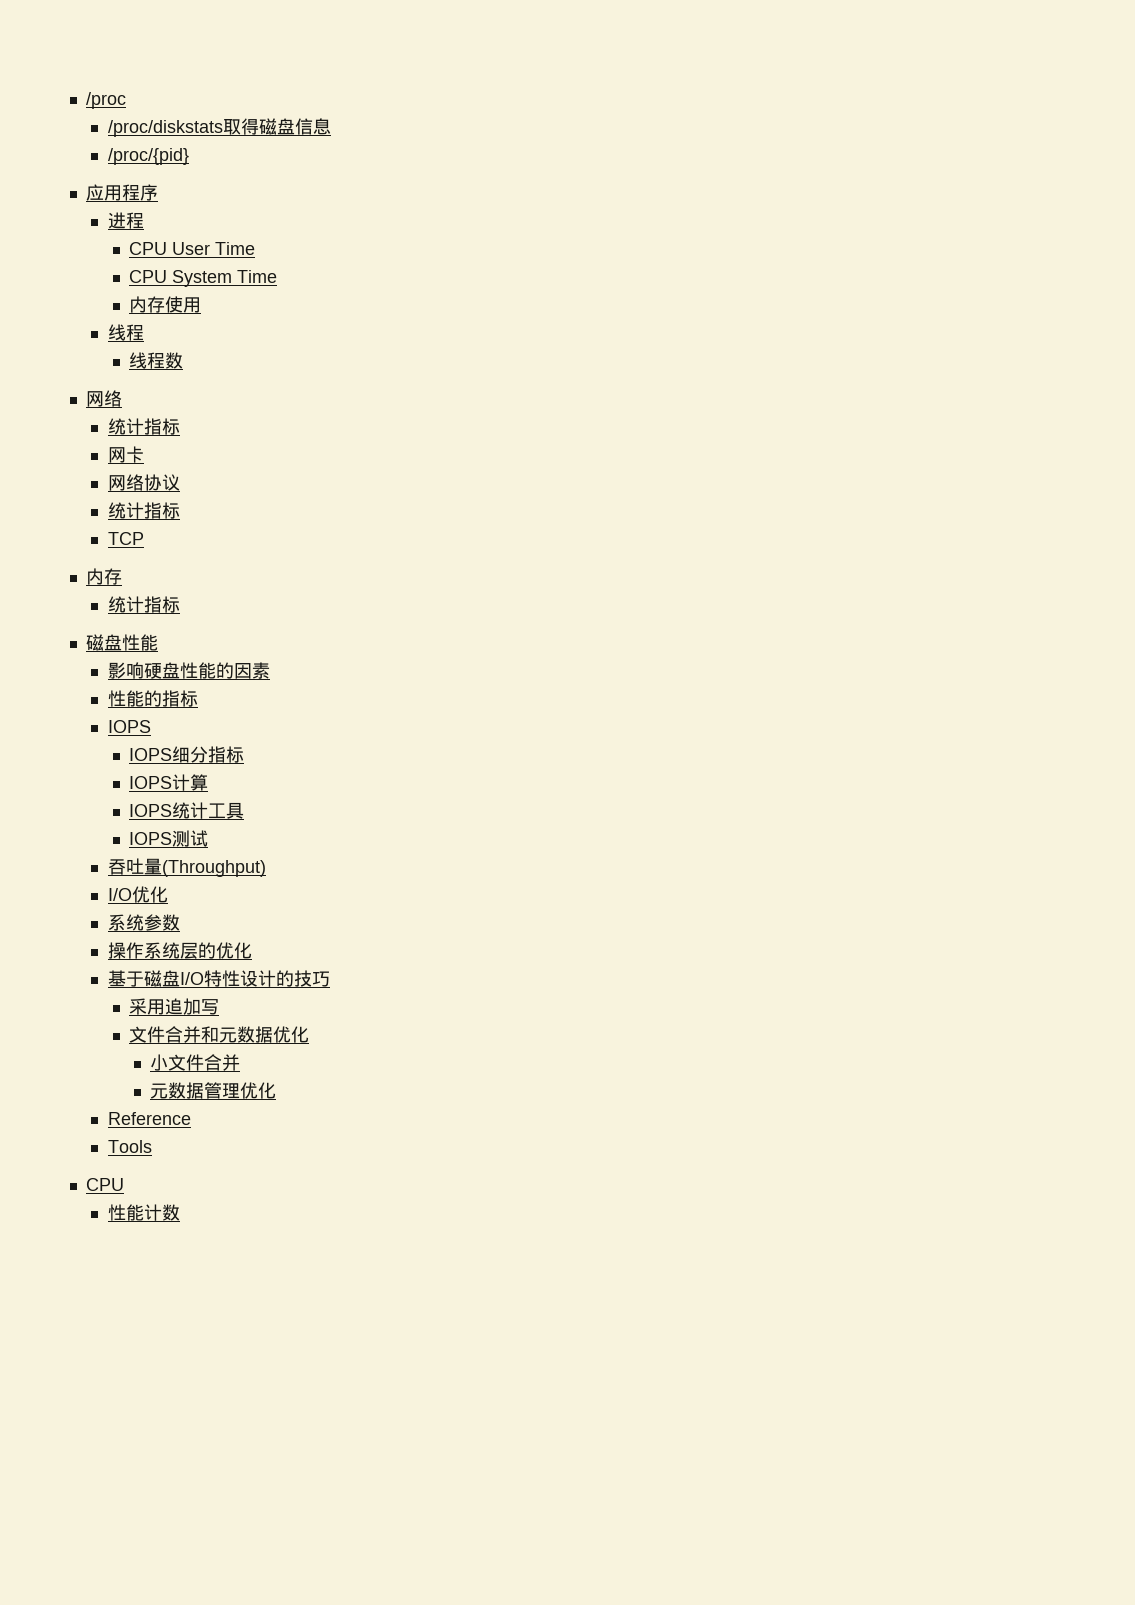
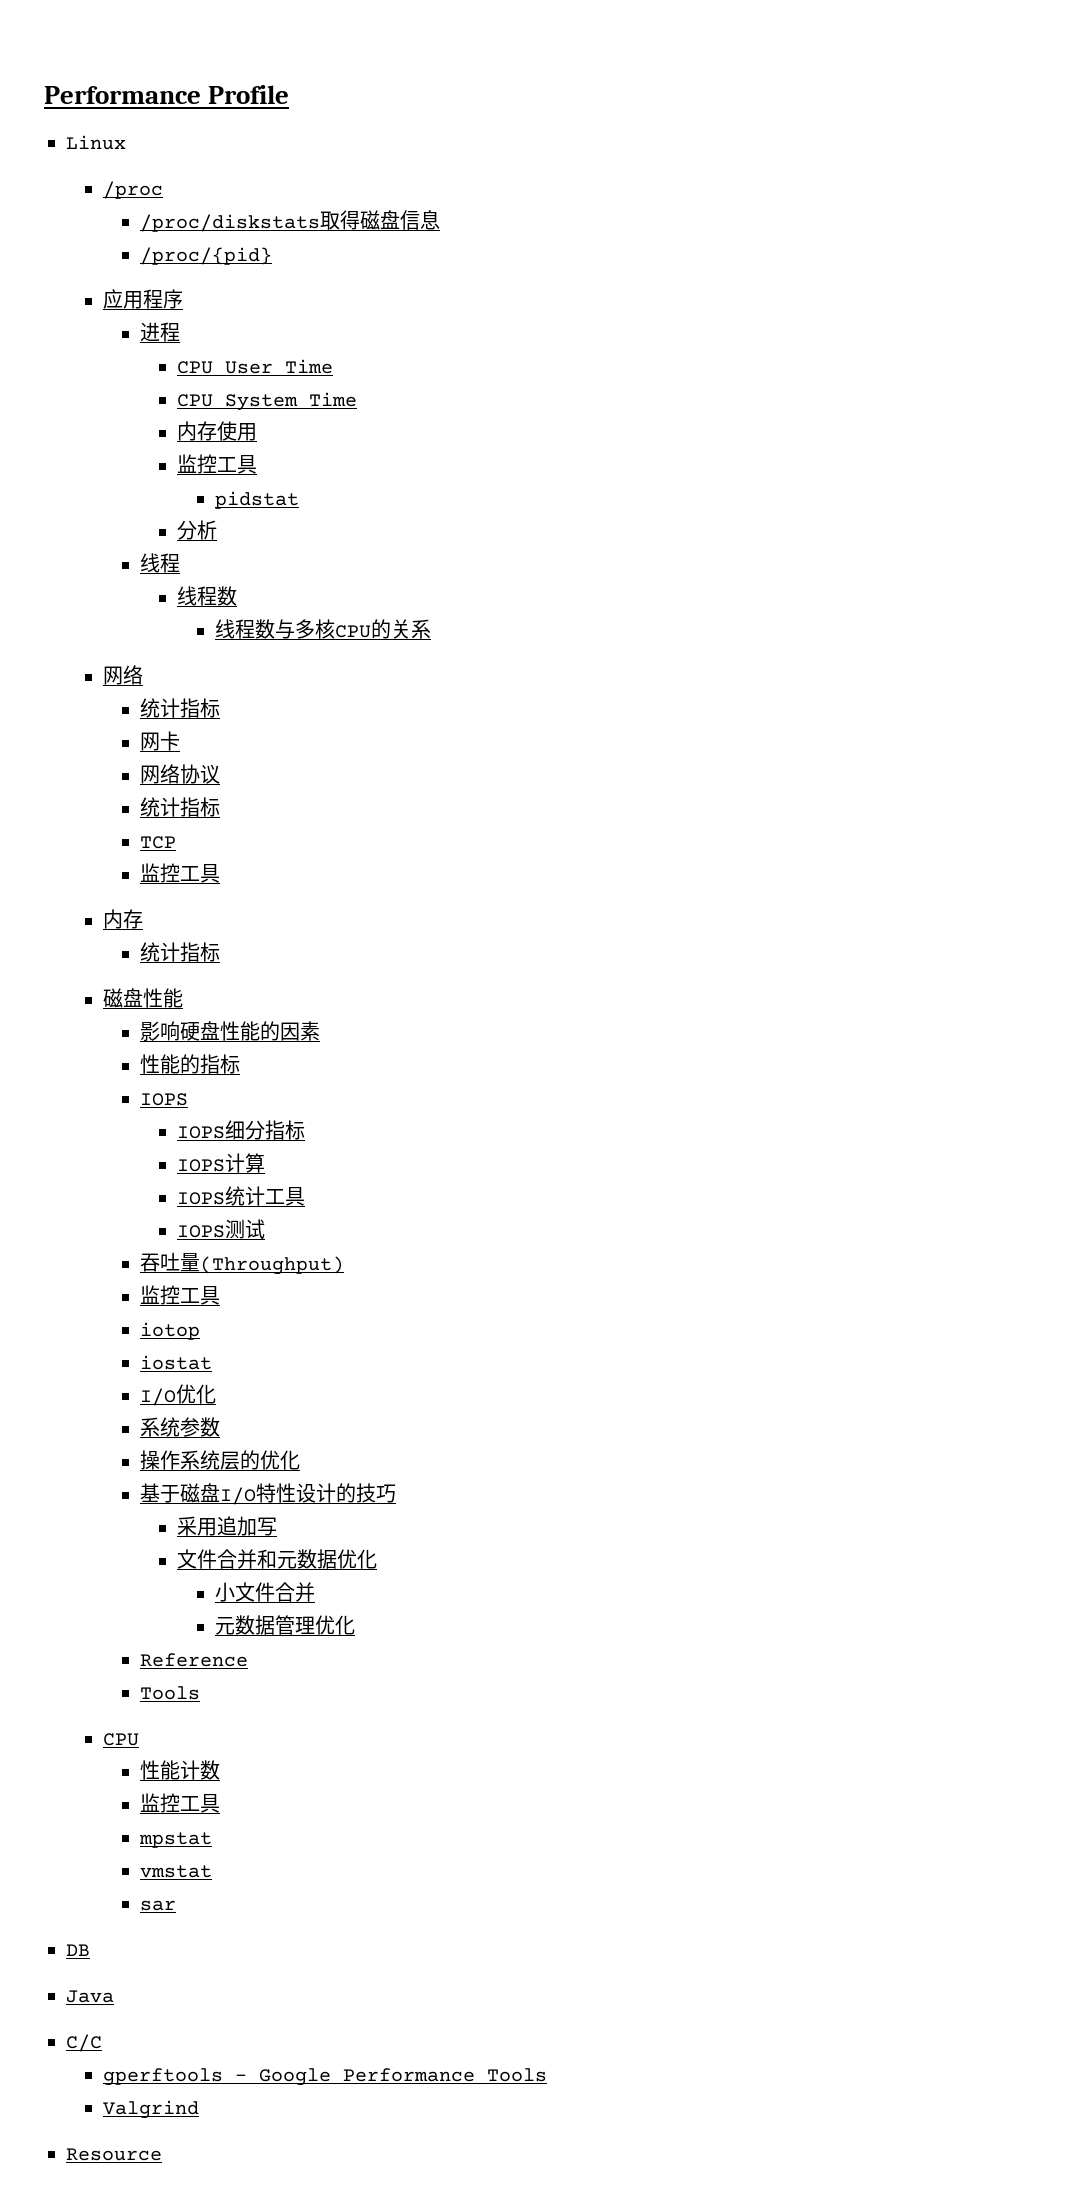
(86, 100) none -> [44,85,290,104] [66,135,126,150] Performance Profile // Linux //
(201, 305) none -> [177,454,258,474] [214,491,299,509] [177,520,218,540] // 监控工具 // pidstat // 分析
(183, 360) none -> [214,619,431,639] // 线程数与多核CPU的关系
(144, 538) none -> [140,863,221,883] // 监控工具
(266, 868) none -> [140,1285,221,1305] [140,1322,201,1340] [140,1355,213,1370] // 监控工具 // iotop // iostat
(180, 1212) none -> [140,1793,221,1813] [139,1832,213,1848] [140,1865,213,1878] [140,1900,177,1911] [66,1944,90,1956] [66,1990,114,2003] [66,2034,102,2052] [103,2068,548,2086] [103,2100,200,2119] [66,2148,162,2161] // 监控工具 // mpstat // vmstat // sar // DB // Java // C/C // gperftools - Google Performance Tools // Valgrind // Resource

